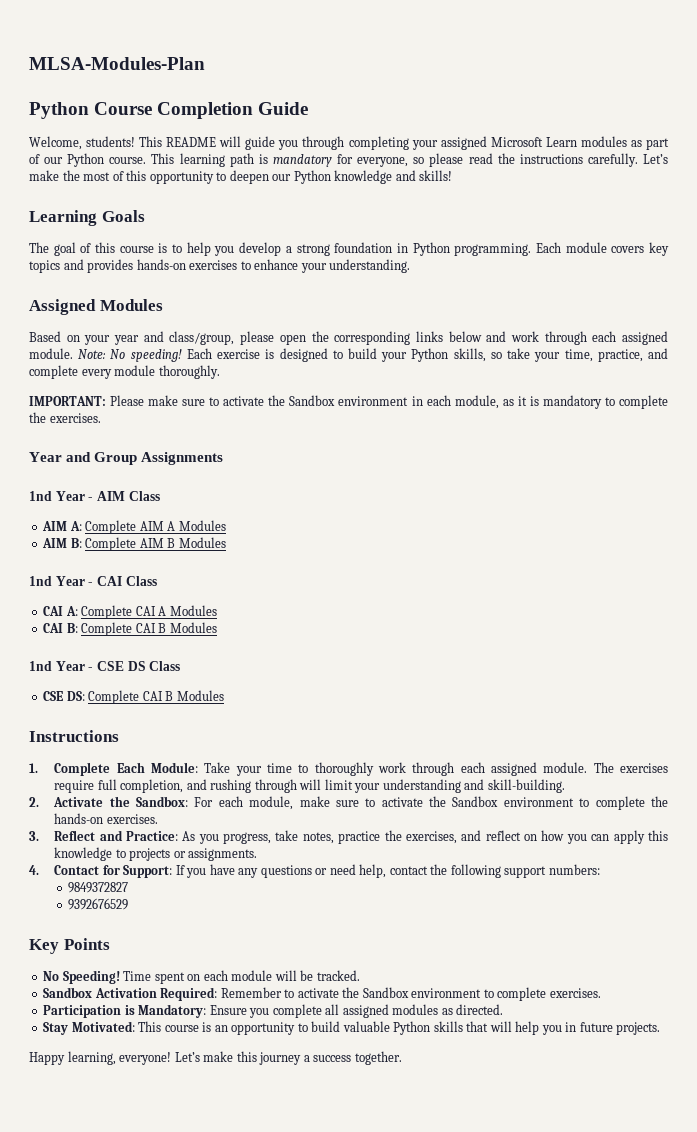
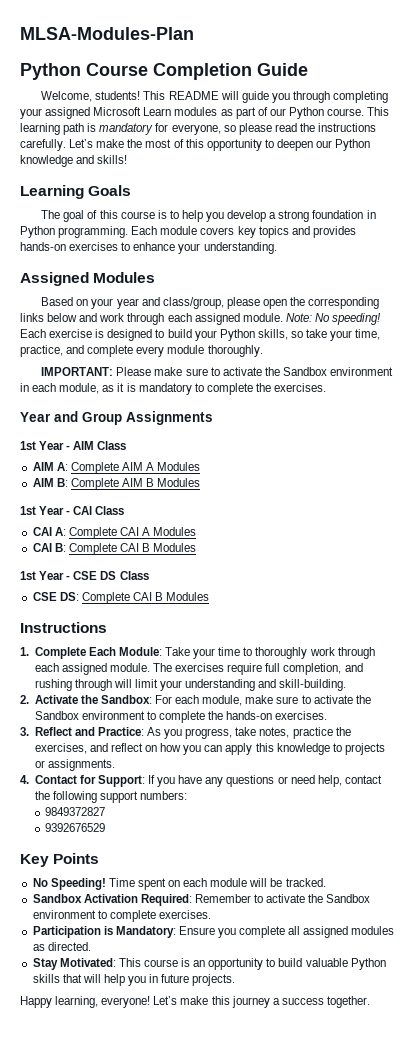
[29,491,52,501] 1nd -> [20,441,36,450] 1st
[29,576,52,586] 1nd -> [20,506,36,515] 1st
[29,661,52,671] 1nd -> [20,571,36,580] 1st

